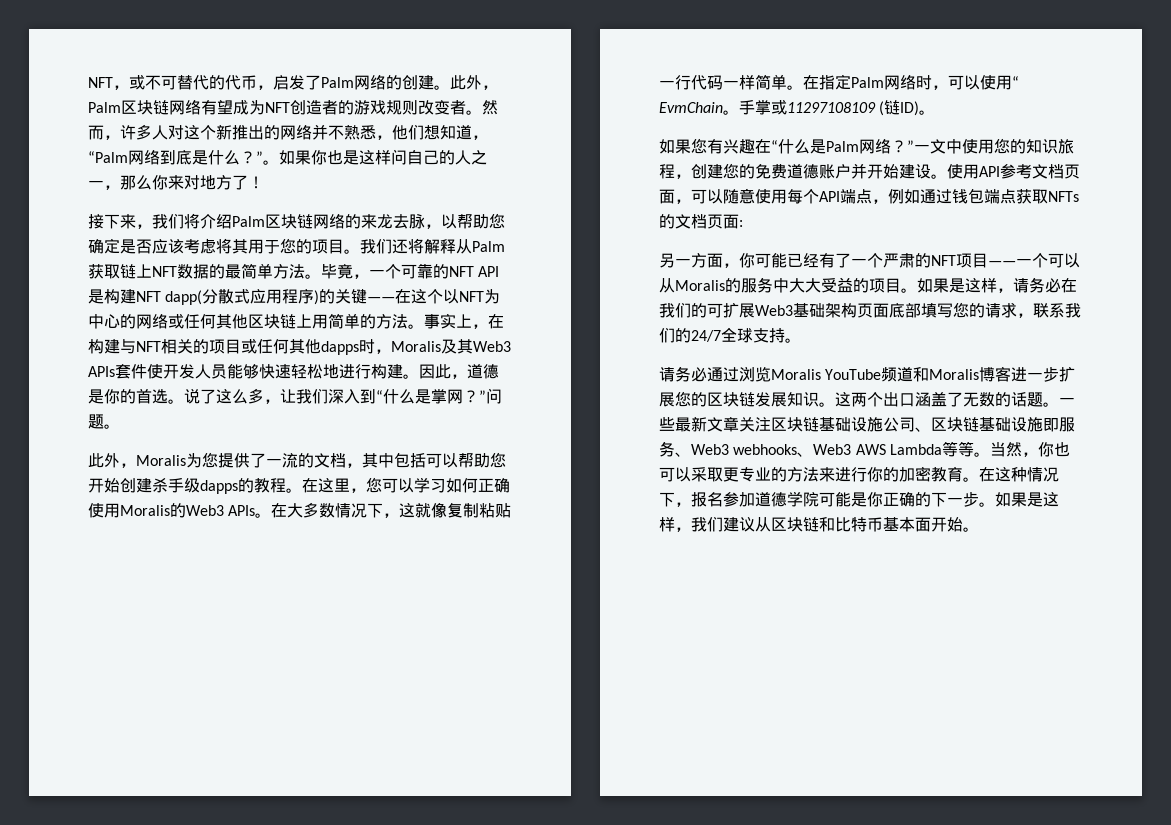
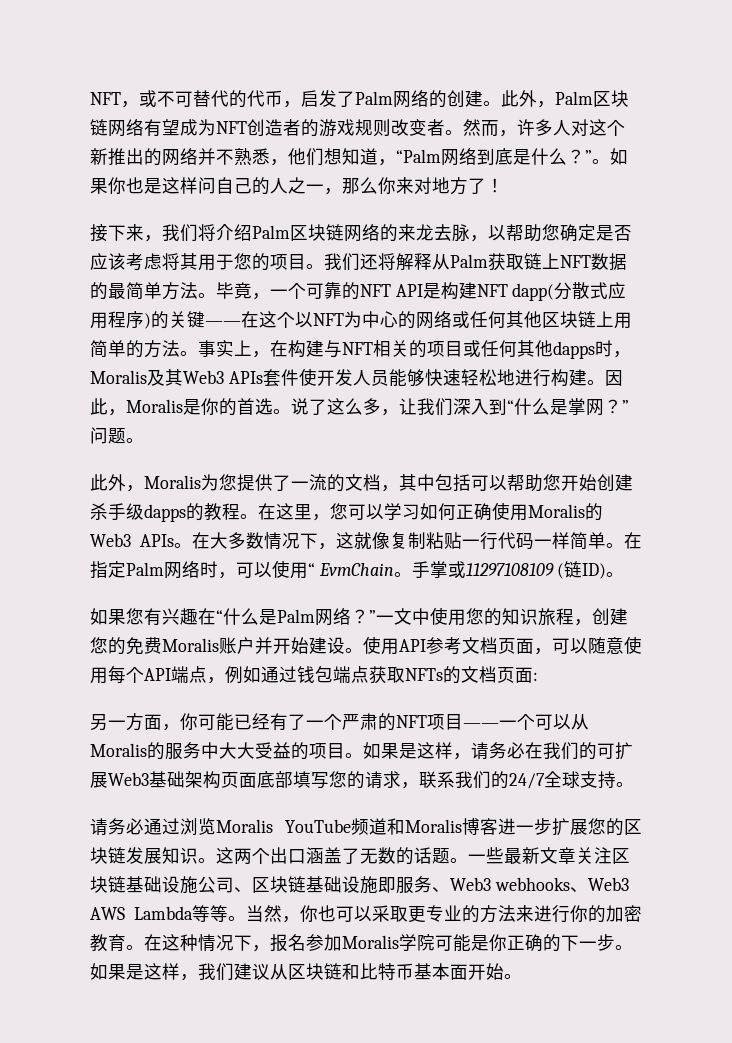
[467,364,499,379] 道德 -> [126,399,183,413] Moralis
[787,164,819,179] 道德 -> [162,638,219,652] Moralis
[755,492,787,507] 道德 -> [342,935,399,949] Moralis

